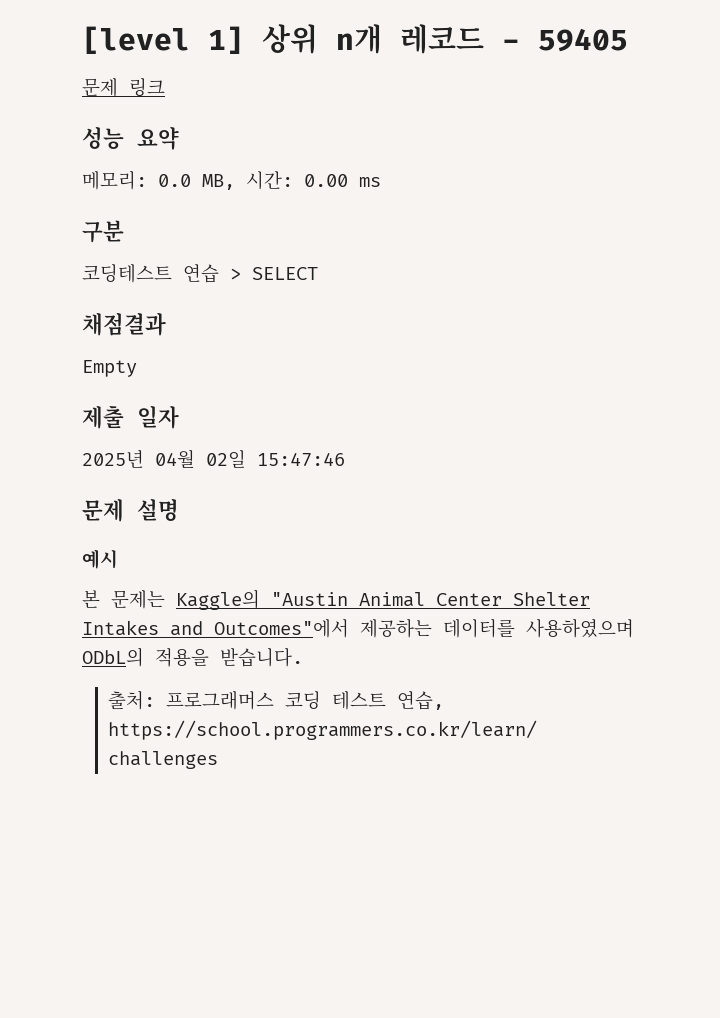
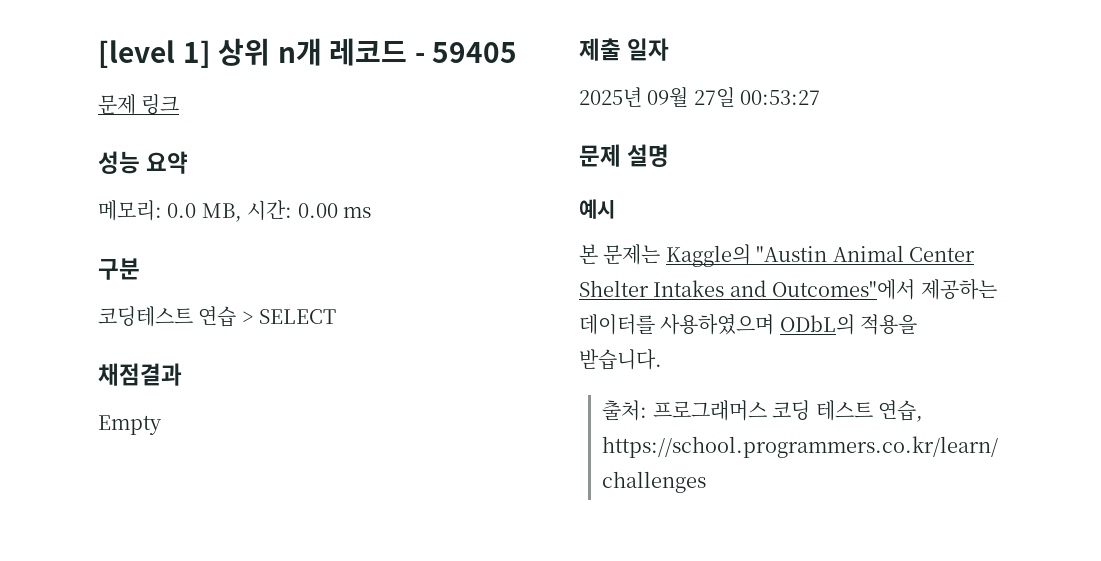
[155,449,345,468] 04월 02일 15:47:46 -> [647,86,821,107] 09월 27일 00:53:27

